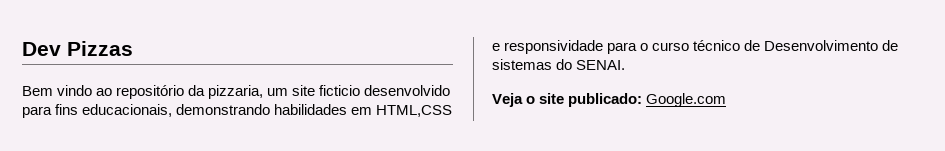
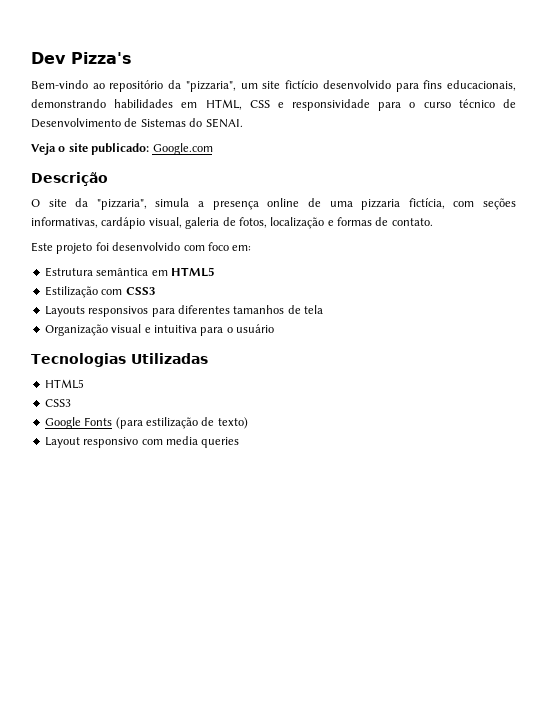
[67,41,133,56] [22,85,93,96] Pizzas // Bem vindo -> [71,52,132,64] [31,80,88,89] Pizza's // Bem-vindo
[208,85,264,99] pizzaria, -> [185,81,236,92] "pizzaria",
[319,85,361,96] ficticio -> [285,80,319,89] fictício
[376,105,453,117] HTML,CSS -> [205,99,270,110] HTML, CSS
[492,59,552,70] sistemas -> [140,119,186,127] Sistemas
(727, 100) none -> [31,172,108,186] [31,198,517,210] [31,217,433,229] [31,242,252,254] [44,267,214,277] [44,286,155,298] [44,305,323,317] [44,324,274,336] [31,353,208,367] [44,379,84,389] [44,399,71,407] [44,417,248,429] [44,436,240,448] // Descrição // O site da "pizzaria", simula a presença online de uma pizzaria fictícia, com seções informativas, cardápio visual, galeria de fotos, localização e formas de contato. // Este projeto foi desenvolvido com foco em: // Estrutura semântica em HTML5 // Estilização com CSS3 // Layouts responsivos para diferentes tamanhos de tela // Organização visual e intuitiva para o usuário // Tecnologias Utilizadas // HTML5 // CSS3 // Google Fonts (para estilização de texto) // Layout responsivo com media queries

